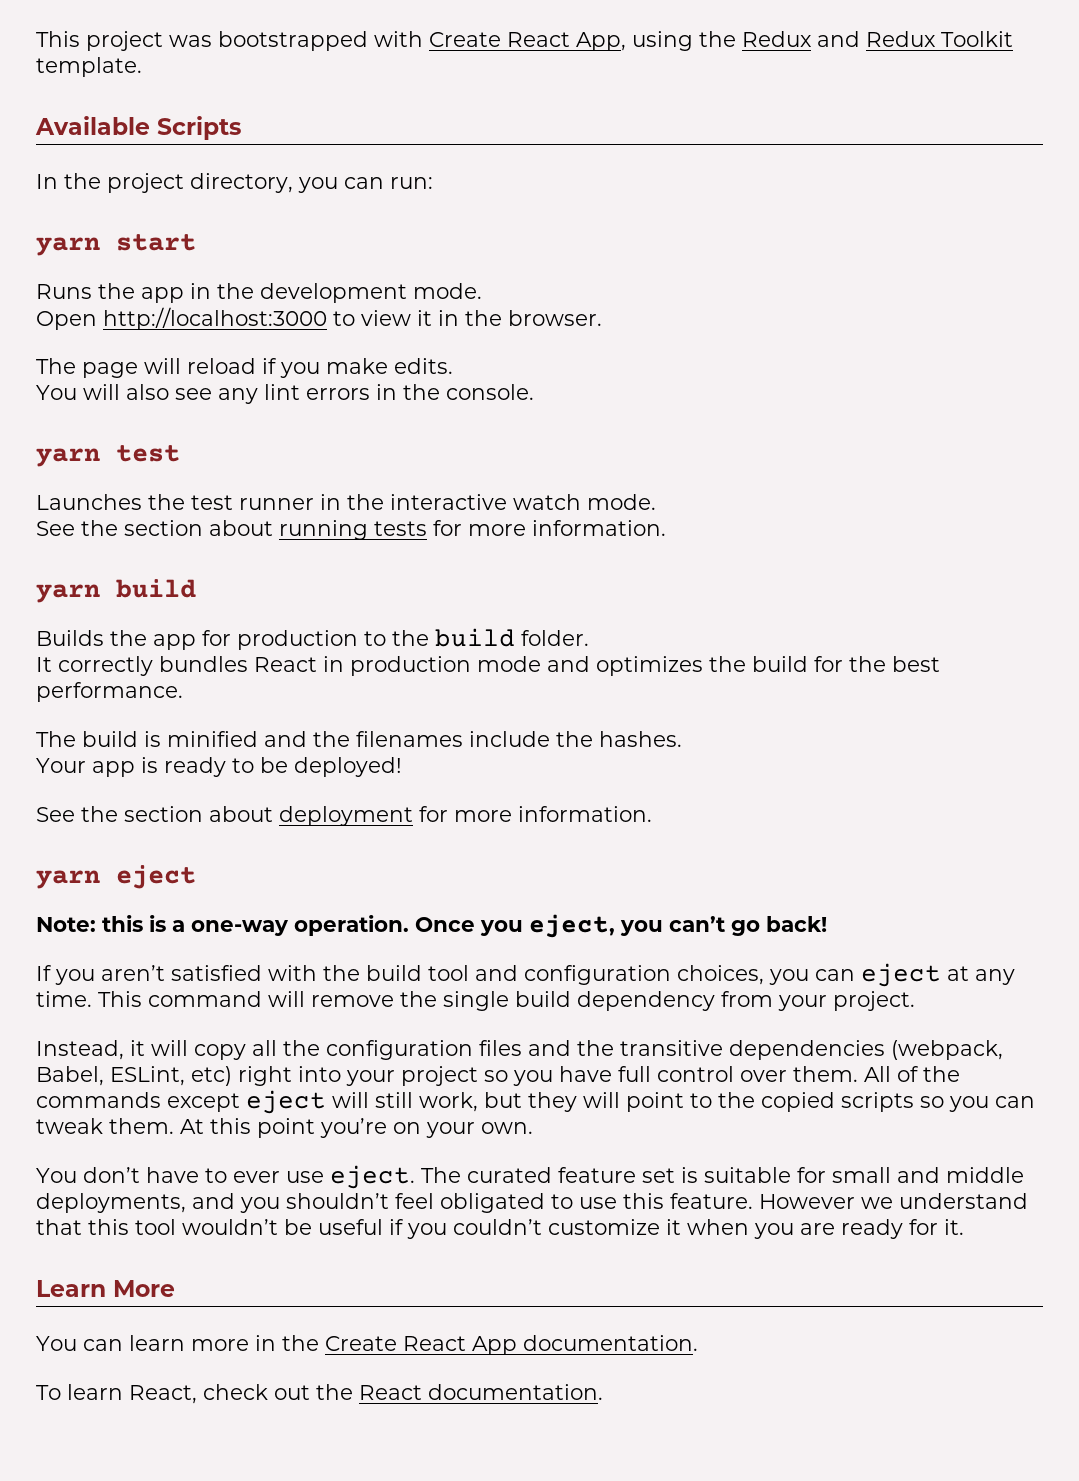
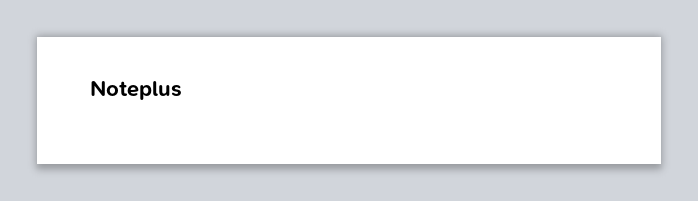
[36,31,1013,51] [36,57,142,77] [35,116,241,140] [36,173,433,193] [36,234,196,256] [36,283,482,303] [36,307,602,330] [36,358,453,378] [36,384,534,404] [36,445,180,467] [36,494,656,510] [36,520,666,540] [36,579,196,603] [36,628,589,650] [36,656,940,676] [36,682,183,702] [36,731,682,747] [36,757,402,777] [36,806,652,826] [36,865,196,889] [36,914,827,938] [36,963,1015,987] [36,991,915,1011] [36,1040,1003,1060] [36,1066,960,1086] [36,1090,1035,1114] [36,1118,533,1138] [36,1165,1024,1189] [36,1193,1028,1213] [36,1219,964,1239] [36,1280,175,1297] [36,1335,698,1355] [36,1384,603,1404] This project was bootstrapped with Create React App, using the Redux and Redux Toolkit template. // Available Scripts // In the project directory, you can run: // yarn start // Runs the app in the development mode. // Open http://localhost:3000 to view it in the browser. // The page will reload if you make edits. // You will also see any lint errors in the console. // yarn test // Launches the test runner in the interactive watch mode. // See the section about running tests for more information. // yarn build // Builds the app for production to the build folder. // It correctly bundles React in production mode and optimizes the build for the best performance. // The build is minified and the filenames include the hashes. // Your app is ready to be deployed! // See the section about deployment for more information. // yarn eject // Note: this is a one-way operation. Once you eject, you can’t go back! // If you aren’t satisfied with the build tool and configuration choices, you can eject at any time. This command will remove the single build dependency from your project. // Instead, it will copy all the configuration files and the transitive dependencies (webpack, Babel, ESLint, etc) right into your project so you have full control over them. All of the commands except eject will still work, but they will point to the copied scripts so you can tweak them. At this point you’re on your own. // You don’t have to ever use eject. The curated feature set is suitable for small and middle deployments, and you shouldn’t feel obligated to use this feature. However we understand that this tool wouldn’t be useful if you couldn’t customize it when you are ready for it. // Learn More // You can learn more in the Create React App documentation. // To learn React, check out the React documentation. -> [90,80,182,100] Noteplus

